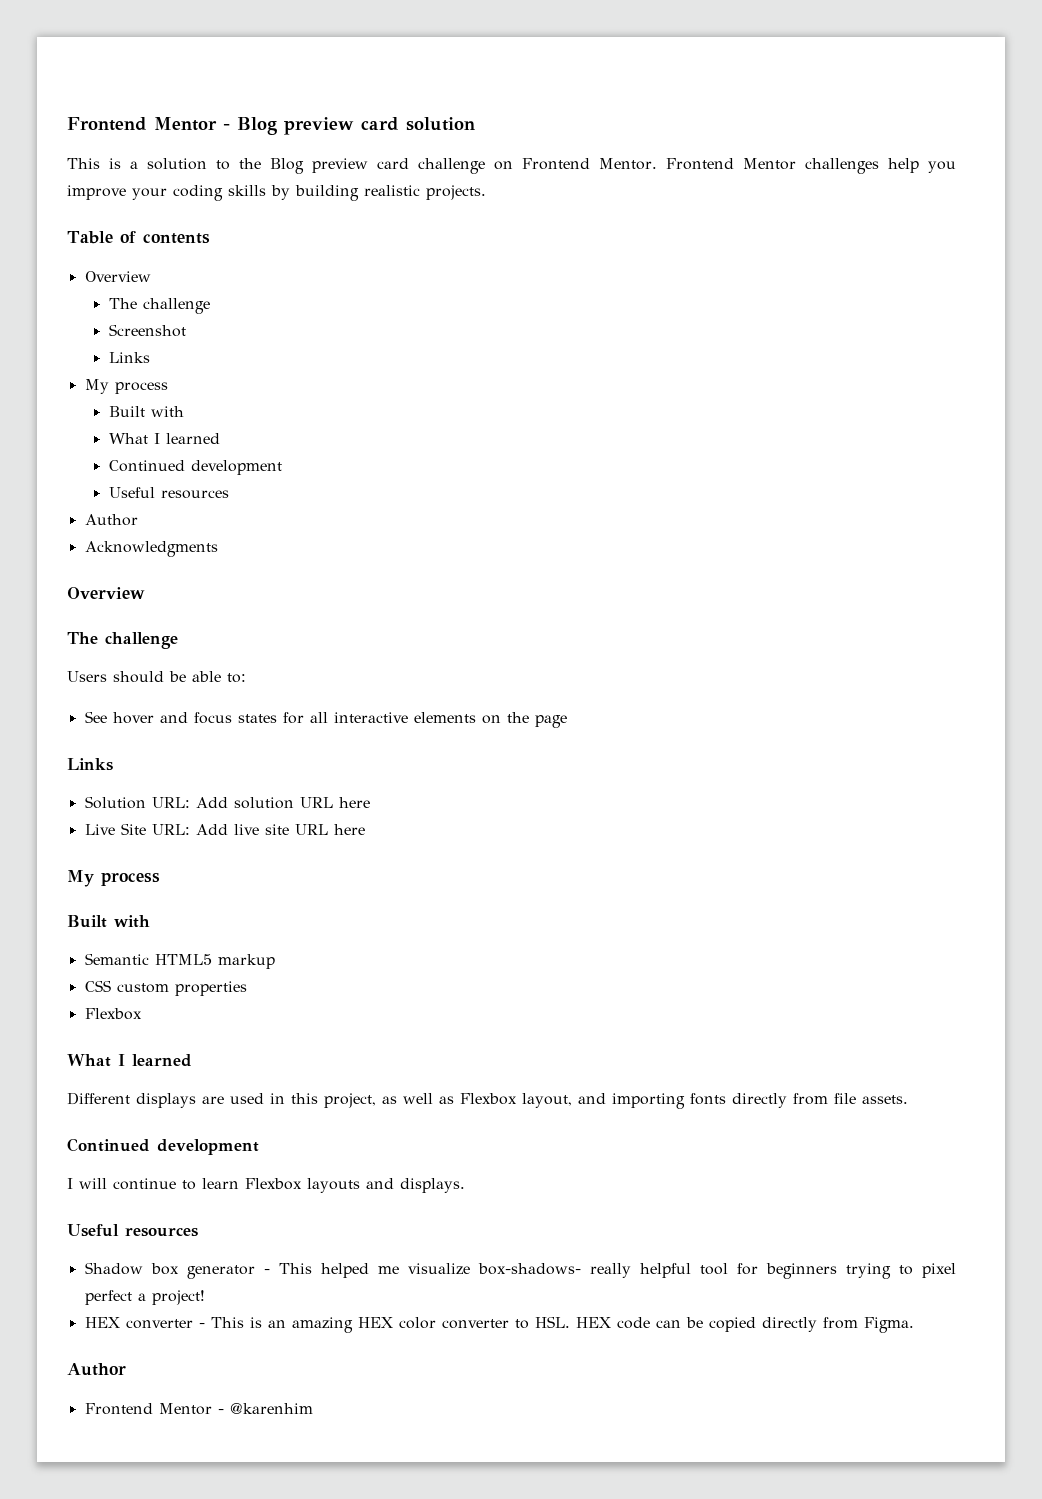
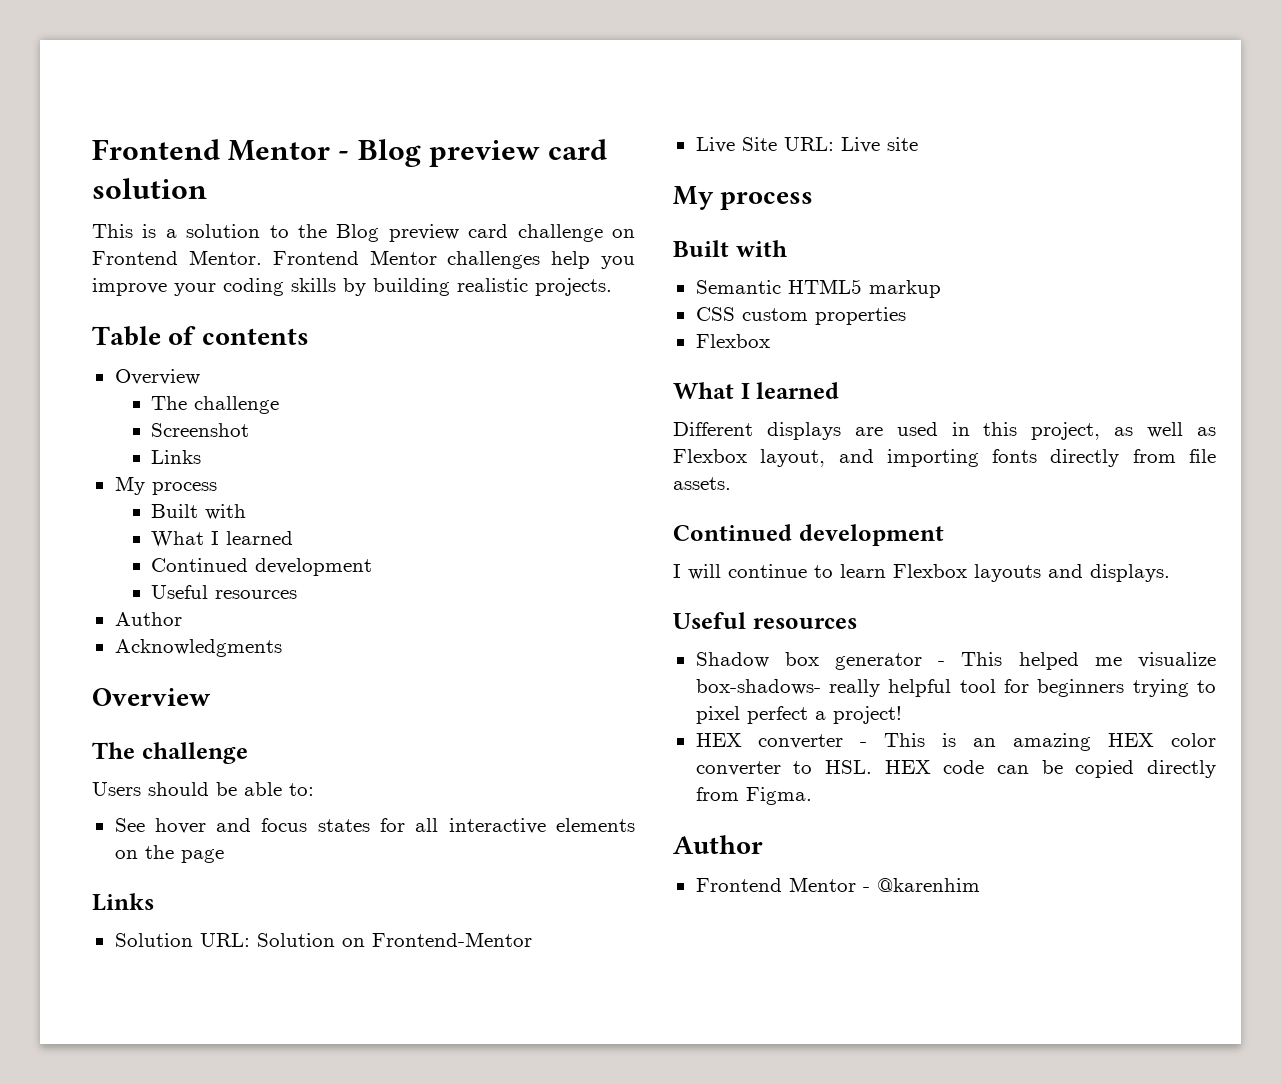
[195,797,370,809] Add solution URL here -> [256,932,532,947] Solution on Frontend-Mentor
[195,824,259,835] Add live -> [840,137,880,153] Live
[294,824,365,835] URL here -> (918, 144) none

